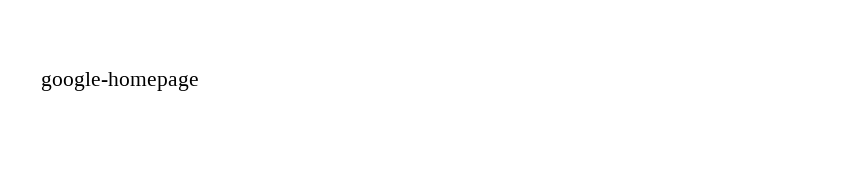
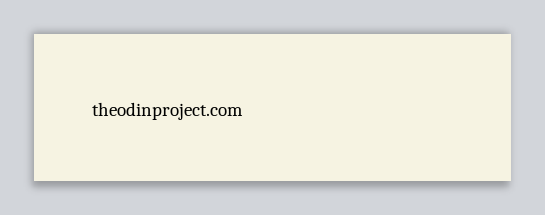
[41,72,199,91] google-homepage -> [92,102,243,120] theodinproject.com

